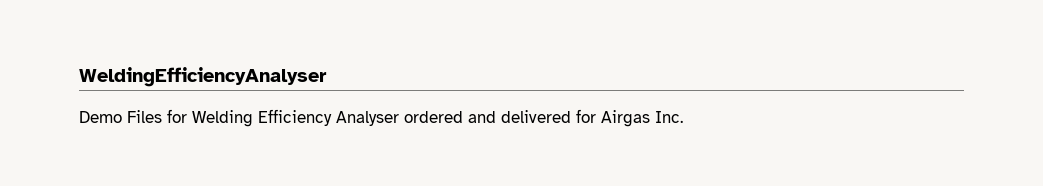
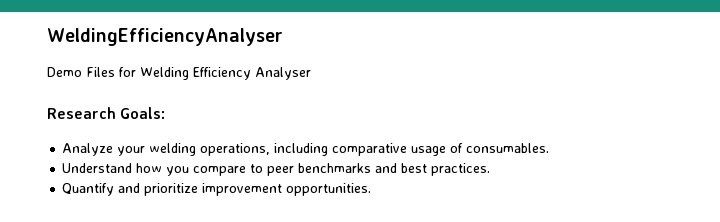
[404,109,683,127] ordered and delivered for Airgas Inc. -> [47,107,166,119] [62,143,550,156] [62,163,491,176] [62,183,372,196] // Research Goals: // Analyze your welding operations, including comparative usage of consumables. // Understand how you compare to peer benchmarks and best practices. // Quantify and prioritize improvement opportunities.

